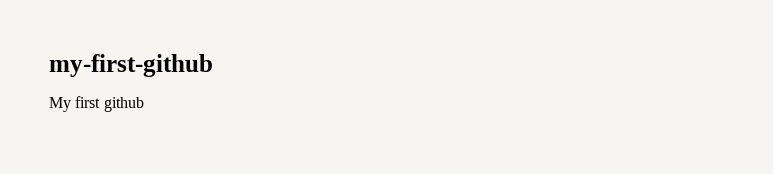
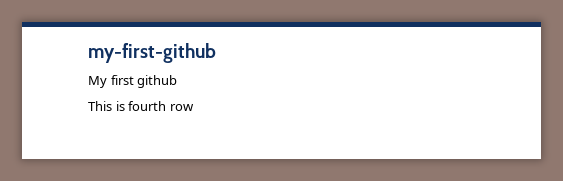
(144, 104) none -> [88,101,194,111] // This is fourth row

